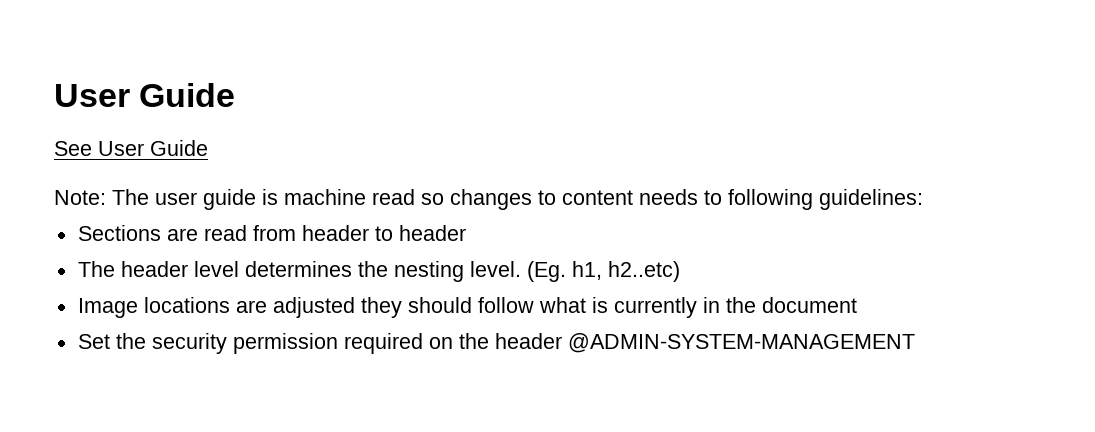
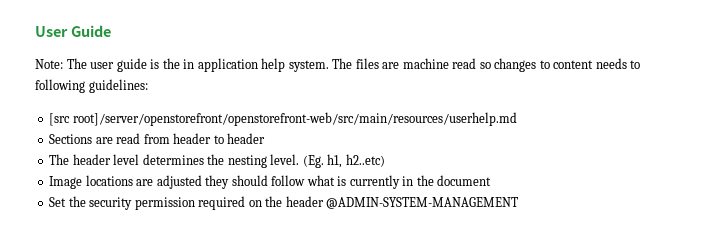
[54,83,236,107] [54,140,208,156] User Guide // See User Guide -> [35,25,111,37] User Guide
(278, 197) none -> [162,58,400,72] the in application help system. The files are
(923, 199) none -> [49,112,517,126] // [src root]/server/openstorefront/openstorefront-web/src/main/resources/userhelp.md

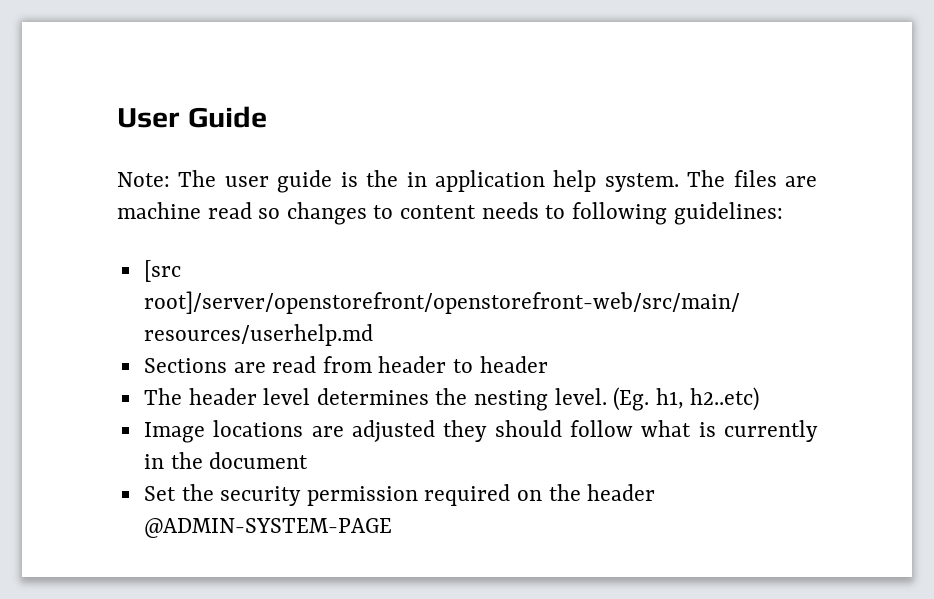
[326,197,519,209] @ADMIN-SYSTEM-MANAGEMENT -> [143,518,392,538] @ADMIN-SYSTEM-PAGE

